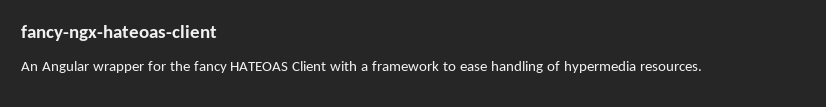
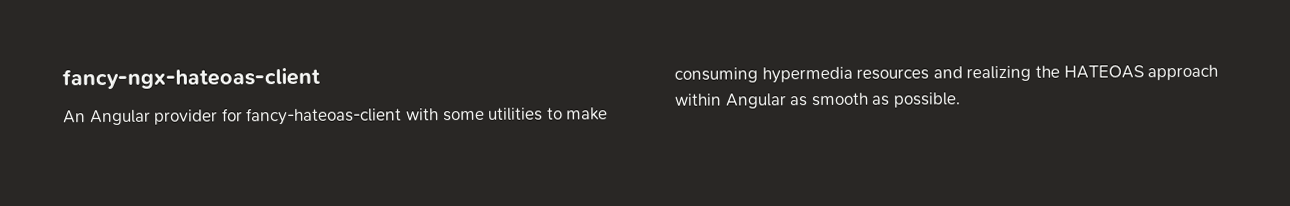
[92,61,702,73] wrapper for the fancy HATEOAS Client with a framework to ease handling of hypermedia resources. -> [154,107,609,126] [674,64,1219,84] [674,92,961,109] provider for fancy-hateoas-client with some utilities to make consuming hypermedia resources and realizing the HATEOAS approach within Angular as smooth as possible.

